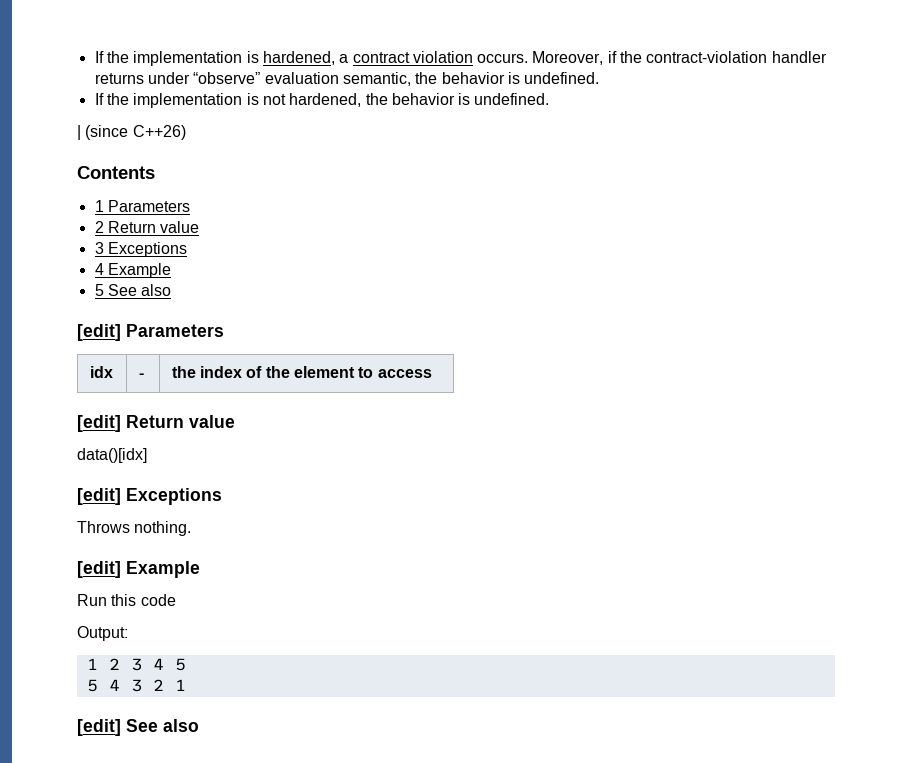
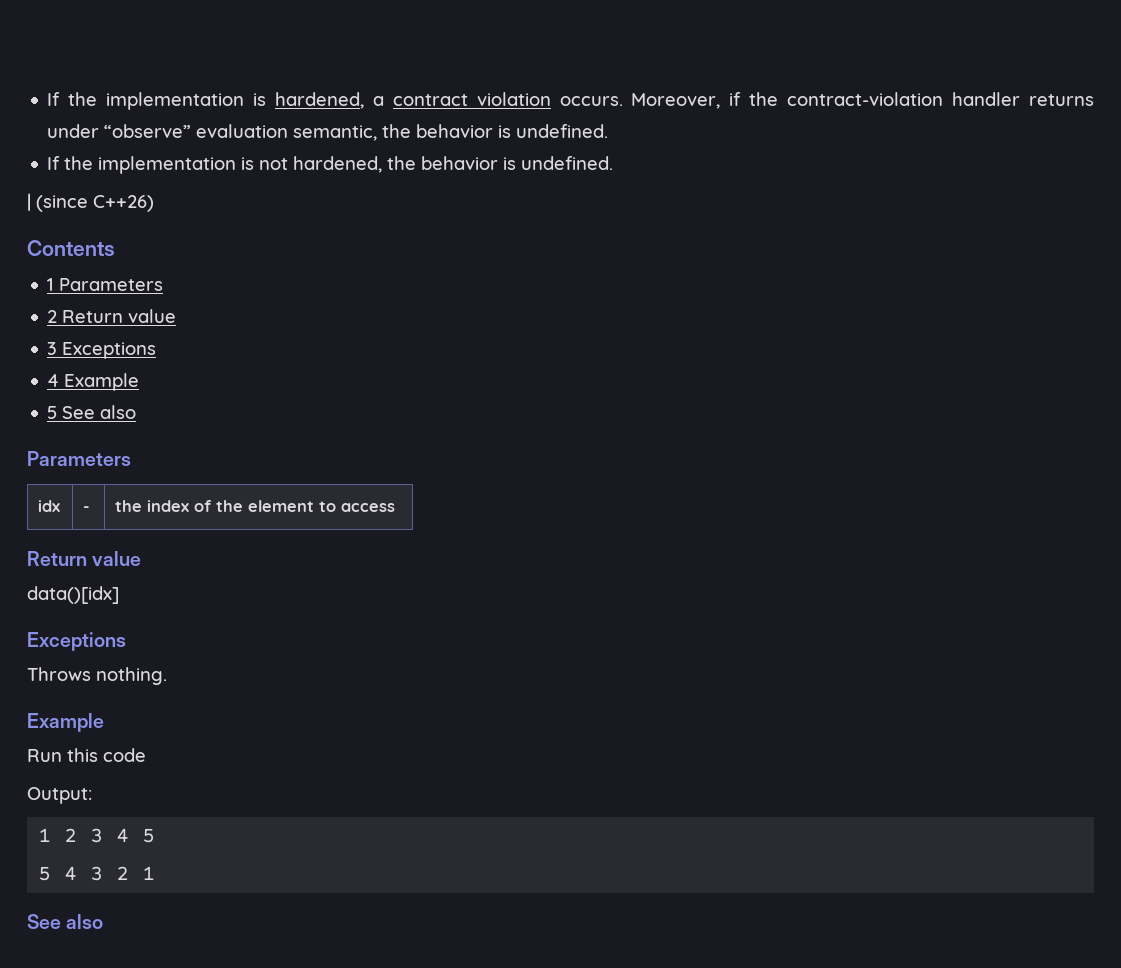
[77,324,121,341] [edit] -> (137, 412) none
[77,415,121,432] [edit] -> (396, 507) none
[77,488,121,505] [edit] -> (119, 595) none
[77,561,121,578] [edit] -> (167, 676) none
[77,719,121,736] [edit] -> (156, 873) none

